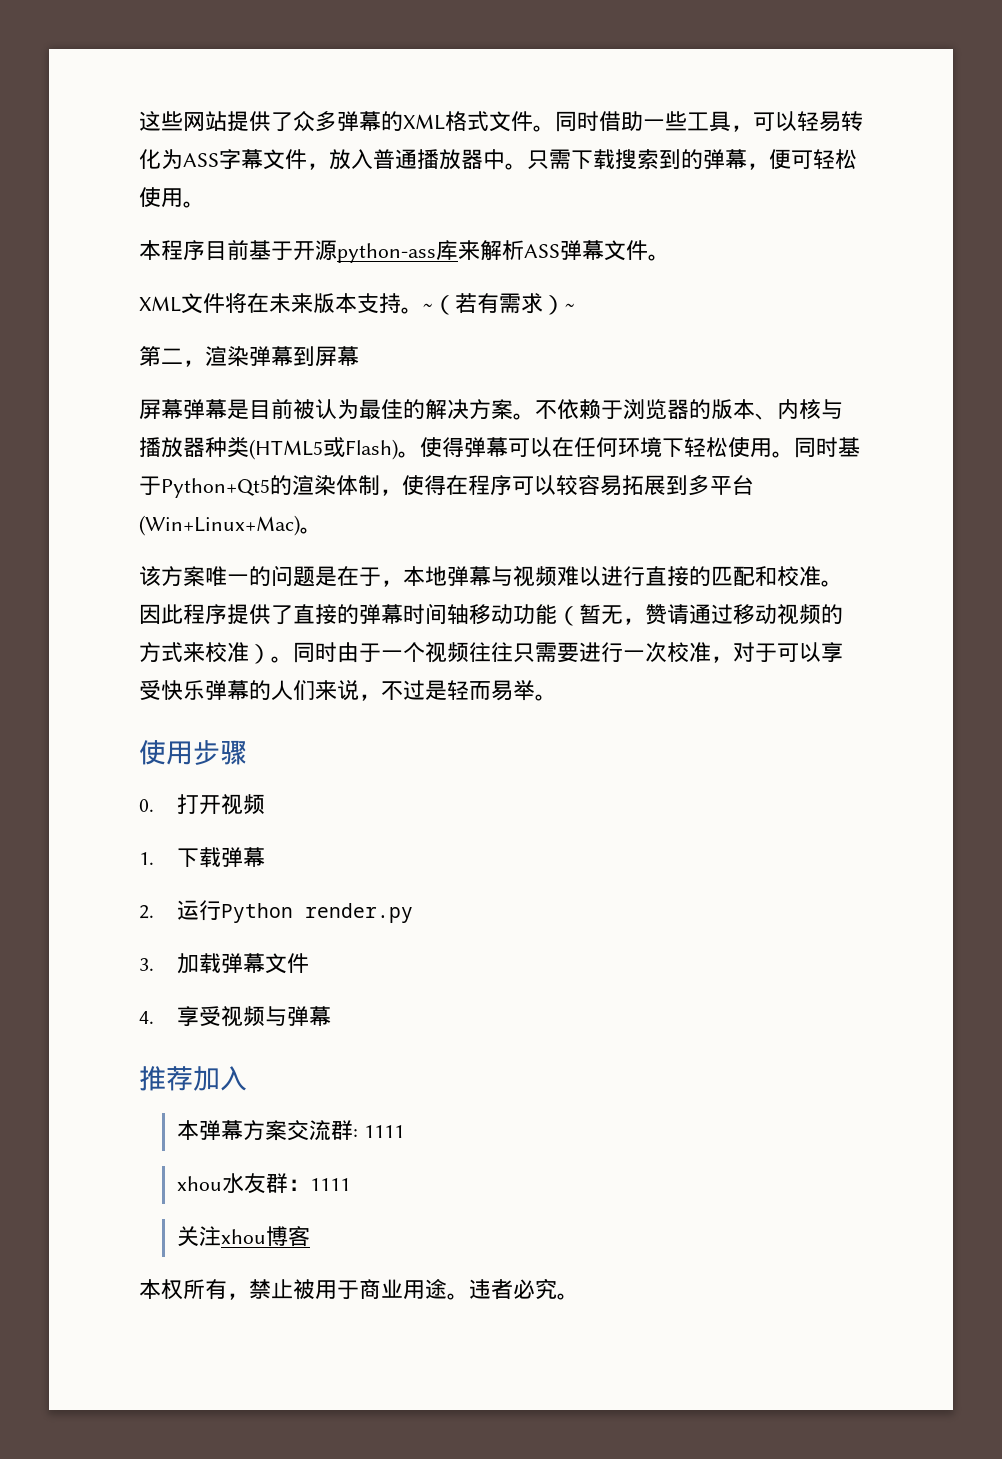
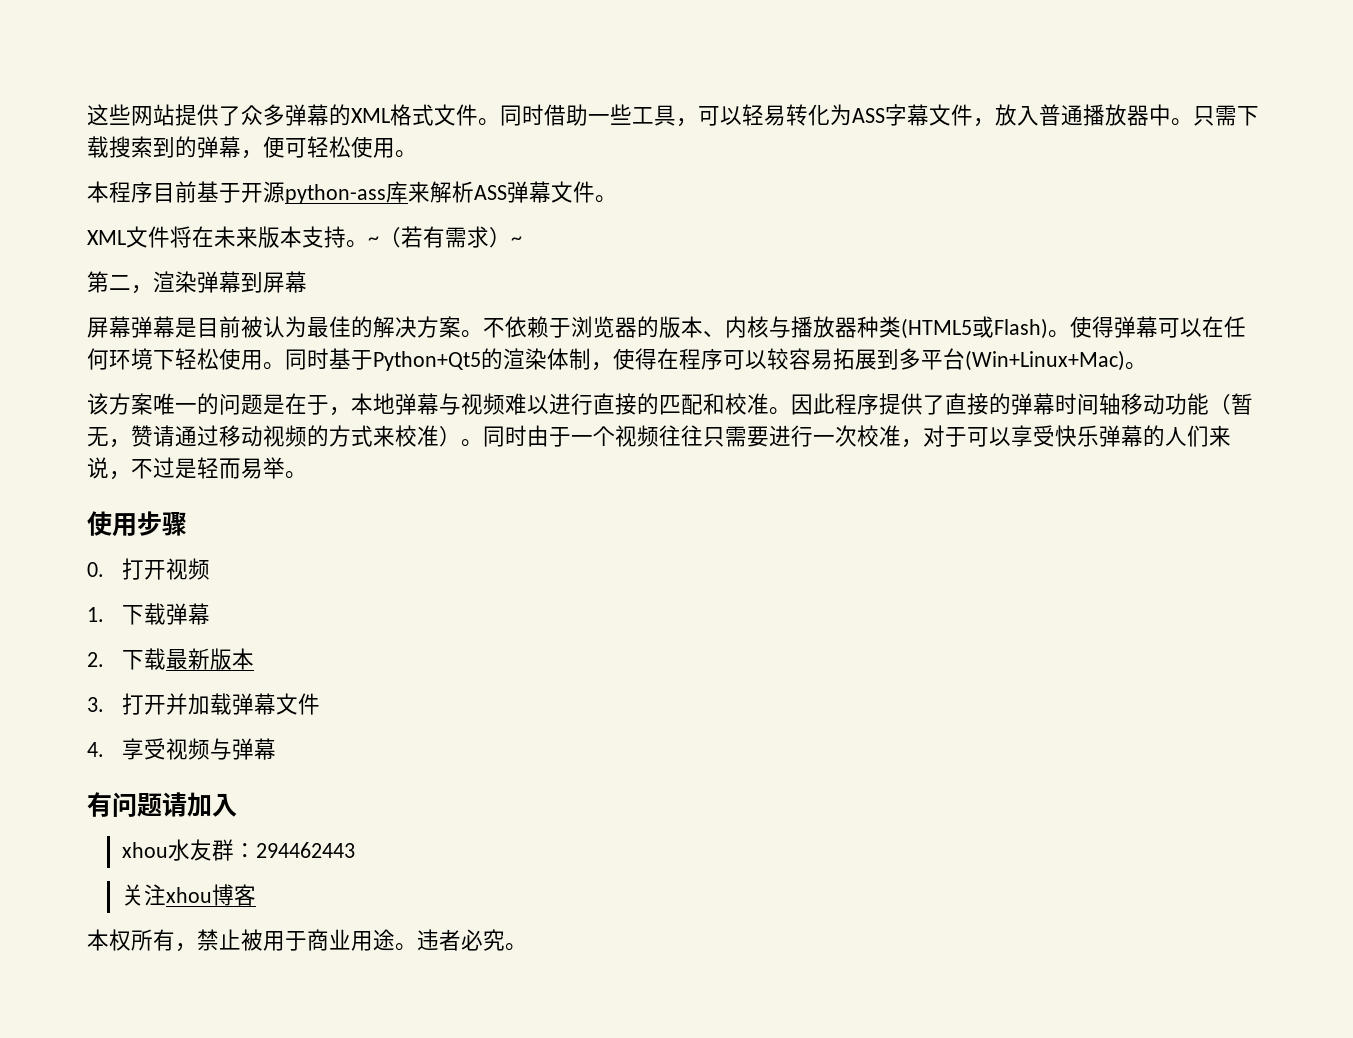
[177,900,414,923] 运行Python render.py -> [122,648,255,670] 下载最新版本
(154, 964) none -> [122,693,189,715] 打开并
[139,1066,193,1091] 推荐 -> [87,792,187,817] 有问题请
[177,1120,405,1141] // 本弹幕方案交流群: 1111 -> (237, 805) none
[310,1178,351,1191] 1111 -> [256,842,356,858] 294462443

